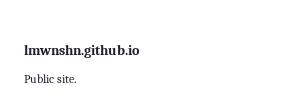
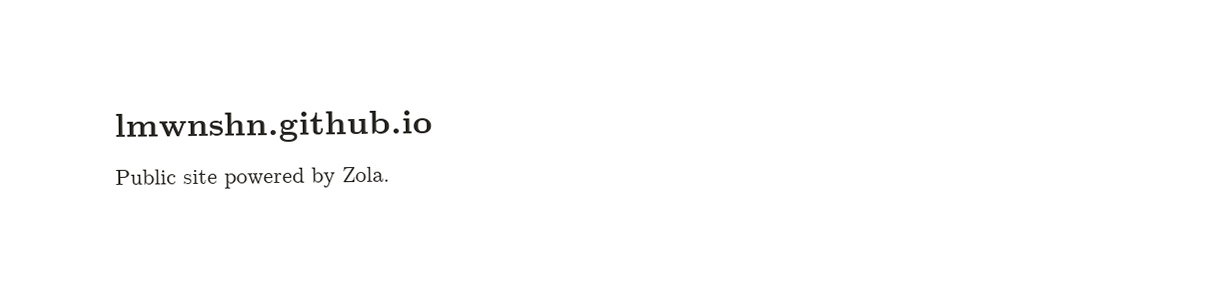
[57,75,77,83] site. -> [183,166,390,189] site powered by Zola.

